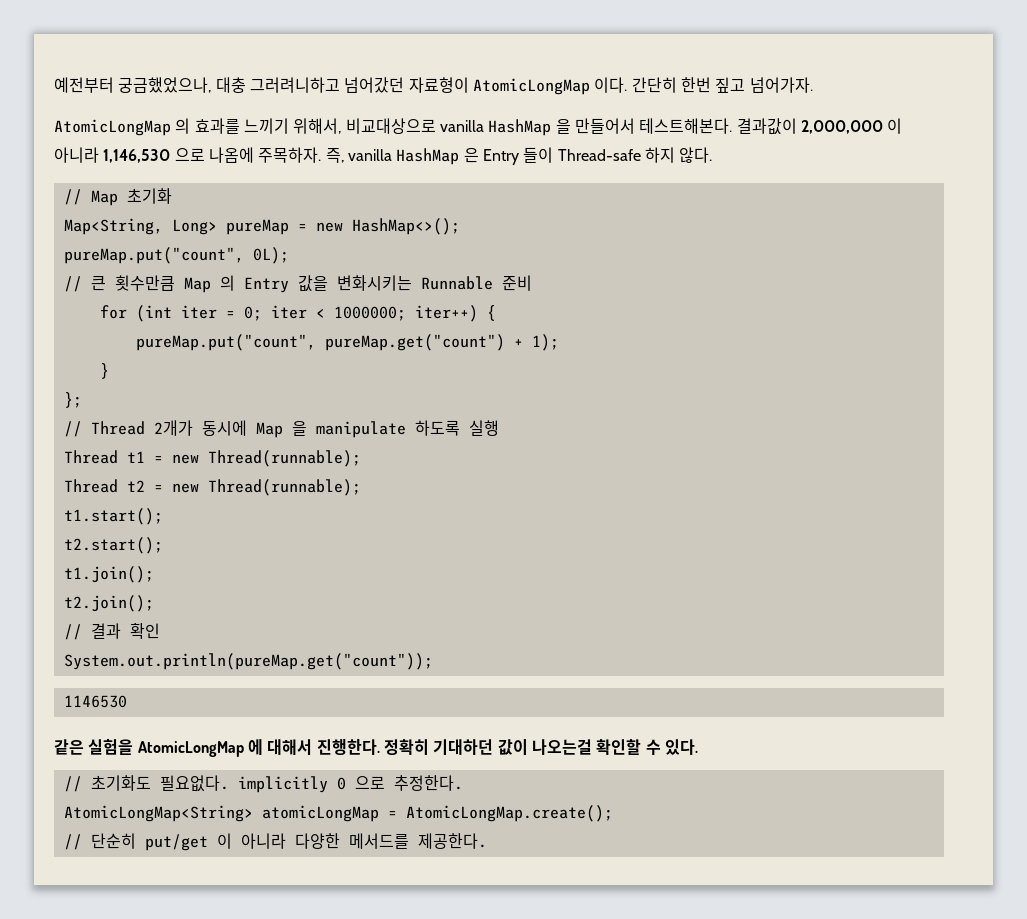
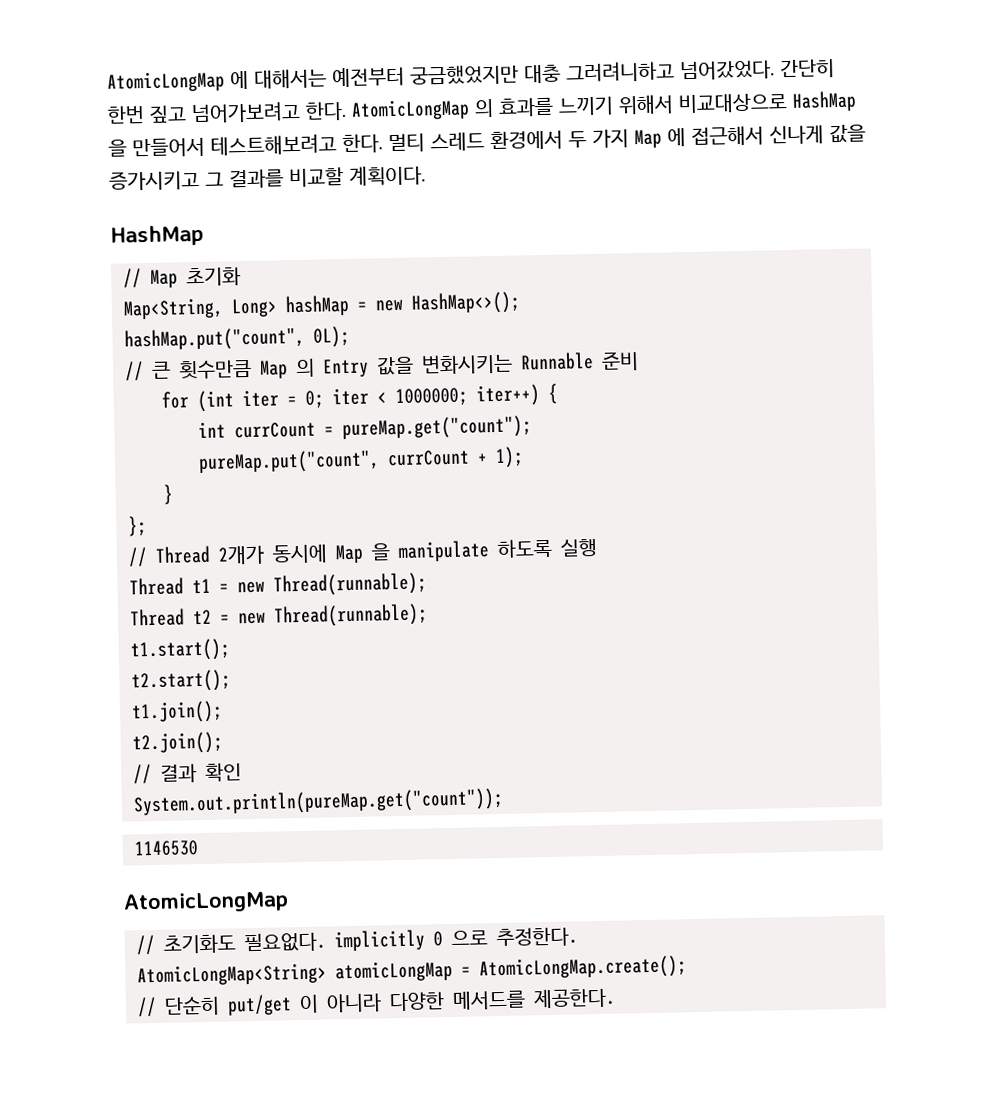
[54,77,628,95] 예전부터 궁금했었으나, 대충 그러려니하고 넘어갔던 자료형이 AtomicLongMap 이다. -> [107,60,775,93] AtomicLongMap 에 대해서는 예전부터 궁금했었지만 대충 그러려니하고 넘어갔었다.
[749,77,813,93] 넘어가자. // -> [191,100,347,124] 넘어가보려고 한다.
[293,118,903,136] [54,147,713,165] 위해서, 비교대상으로 vanilla HashMap 을 만들어서 테스트해본다. 결과값이 2,000,000 이 아니라 1,146,530 으로 나옴에 주목하자. 즉, vanilla HashMap 은 Entry 들이 Thread-safe 하지 않다. -> [618,90,857,115] [108,124,866,158] [109,165,426,191] [110,224,204,247] 위해서 비교대상으로 HashMap 을 만들어서 테스트해보려고 한다. 멀티 스레드 환경에서 두 가지 Map 에 접근해서 신나게 값을 증가시키고 그 결과를 비교할 계획이다. // HashMap
[225,219,289,235] pureMap -> [285,294,350,317] hashMap
[63,247,244,264] pureMap.put("count", -> [124,326,305,352] hashMap.put("count",
[135,334,505,351] // pureMap.put("count", pureMap.get("count") -> [198,415,532,441] [198,449,470,475] // int currCount = pureMap.get("count"); // pureMap.put("count", currCount
[54,738,698,757] 같은 실험을 AtomicLongMap 에 대해서 진행한다. 정확히 기대하던 값이 나오는걸 확인할 수 있다. -> [123,891,289,914] AtomicLongMap

